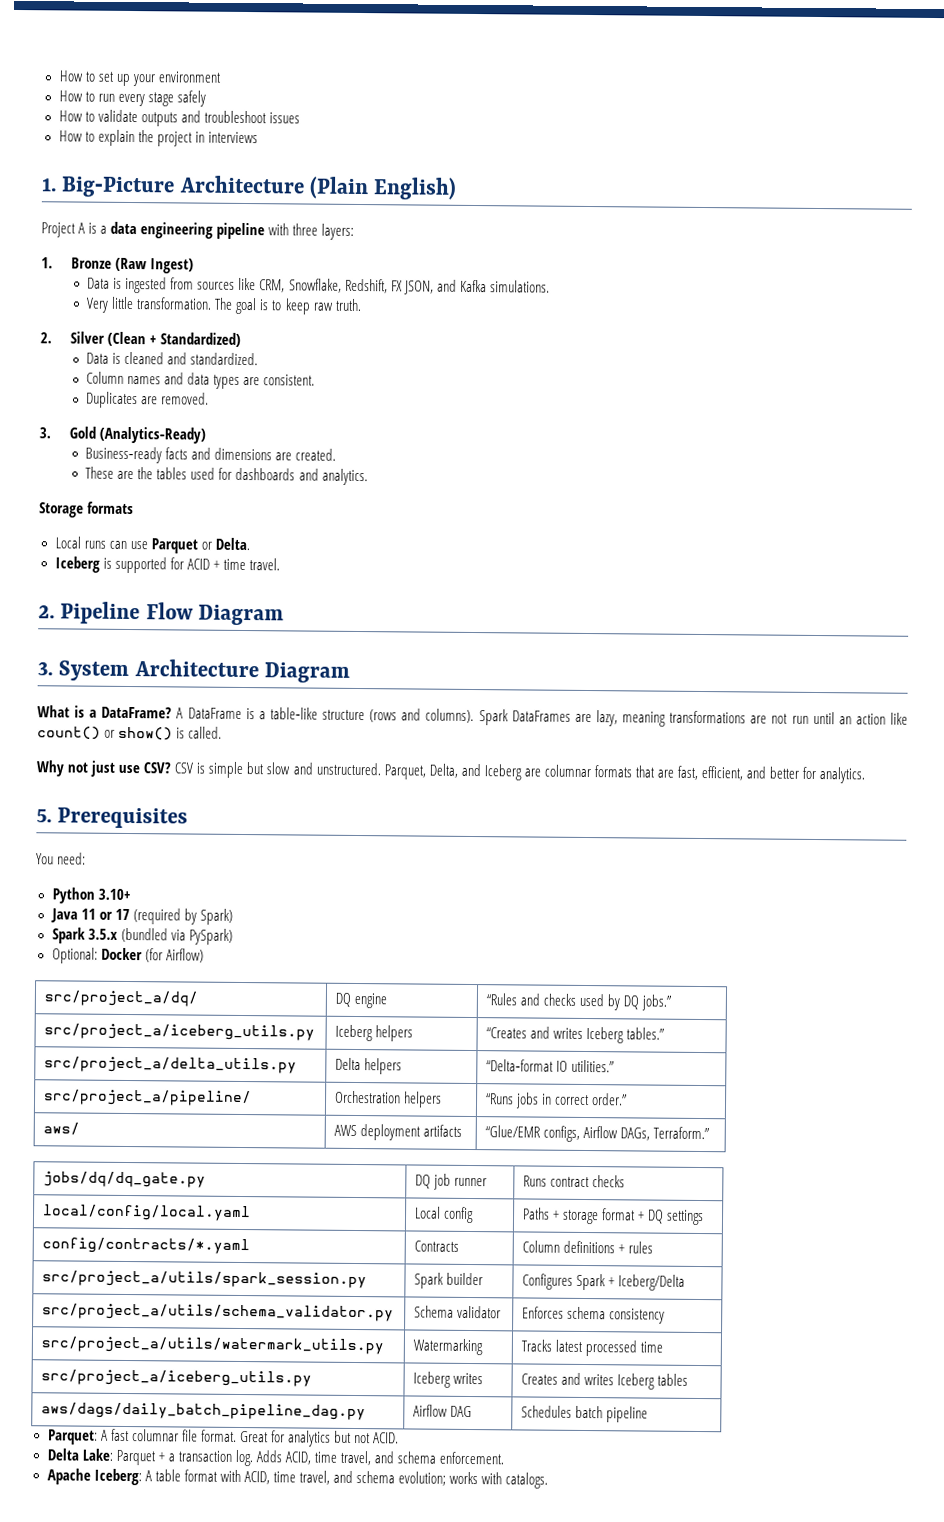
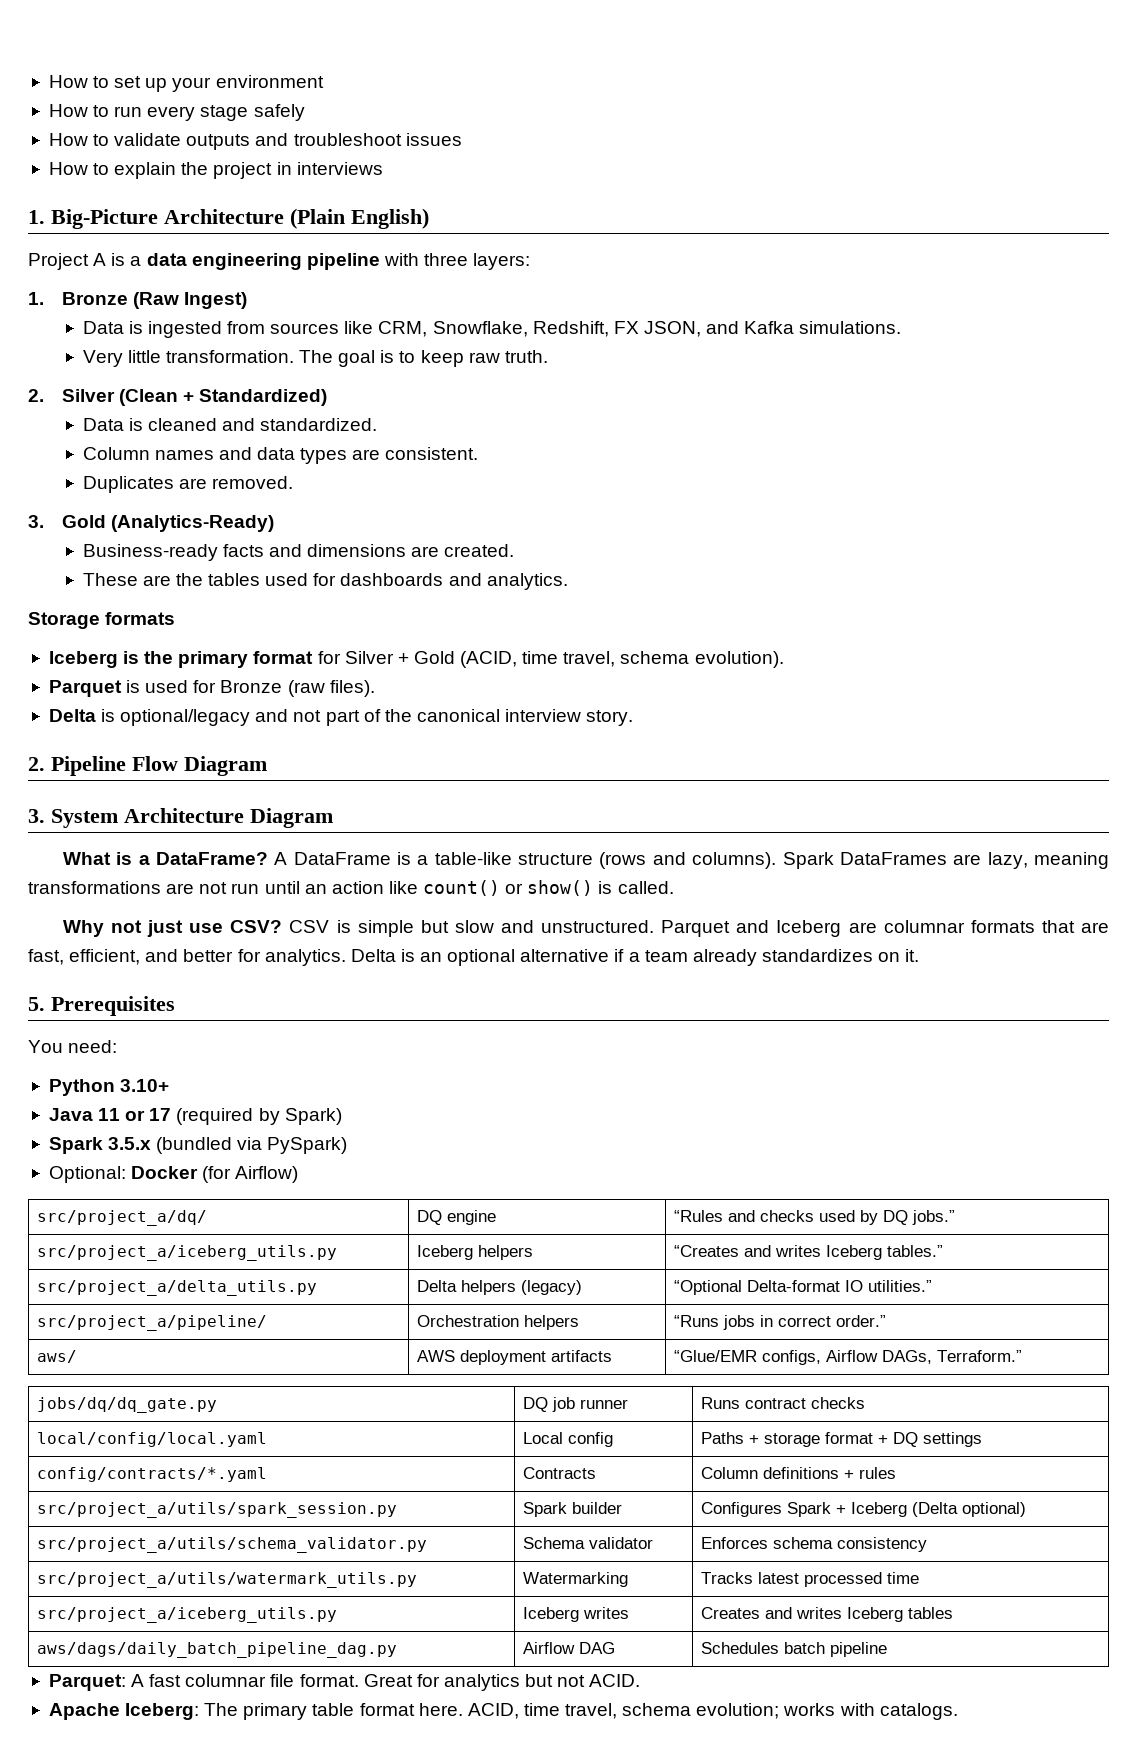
[54,536,250,554] [54,556,280,574] Local runs can use Parquet or Delta. // Iceberg is supported for ACID + time travel. -> [48,651,784,668] [48,680,375,697] [48,709,634,726] Iceberg is the primary format for Silver + Gold (ACID, time travel, schema evolution). // Parquet is used for Bronze (raw files). // Delta is optional/legacy and not part of the canonical interview story.
[383,763,458,780] Parquet, Delta, -> [661,920,731,937] Parquet
(866, 775) none -> [350,949,920,966] Delta is an optional alternative if a team already standardizes on it.
[486,1059,555,1072] | “Delta‑format -> [520,1280,582,1295] [673,1280,840,1295] (legacy) | “Optional Delta‑format
[618,1274,686,1291] Iceberg/Delta -> [850,1502,1026,1517] Iceberg (Delta optional)
[46,1448,505,1467] [46,1468,353,1486] Delta Lake: Parquet + a transaction log. Adds ACID, time travel, and schema enforcement. // Apache Iceberg: A table format with ACID, time travel, and -> [48,1703,618,1720] Apache Iceberg: The primary table format here. ACID, time travel,

